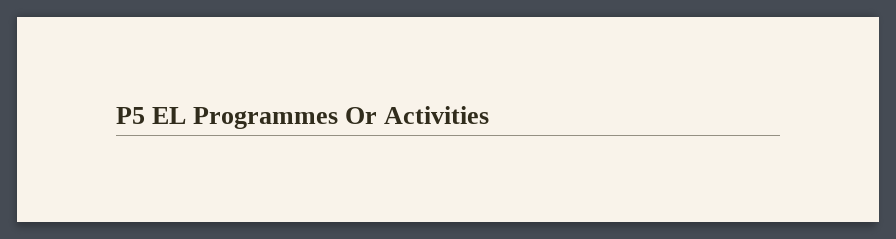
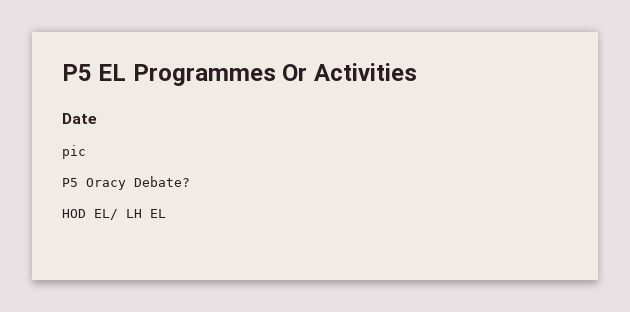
(490, 115) none -> [62,113,97,124] [62,145,86,159] [62,176,190,190] [62,209,166,220] // Date // pic // P5 Oracy Debate? // HOD EL/ LH EL

